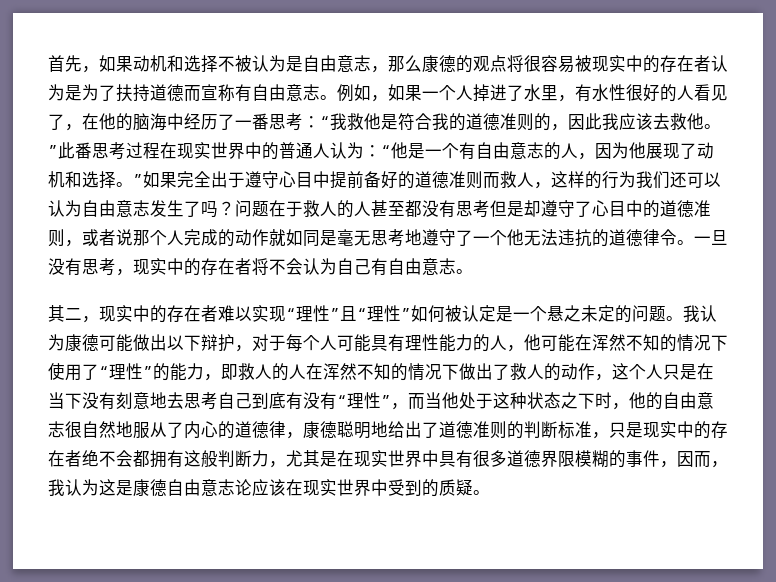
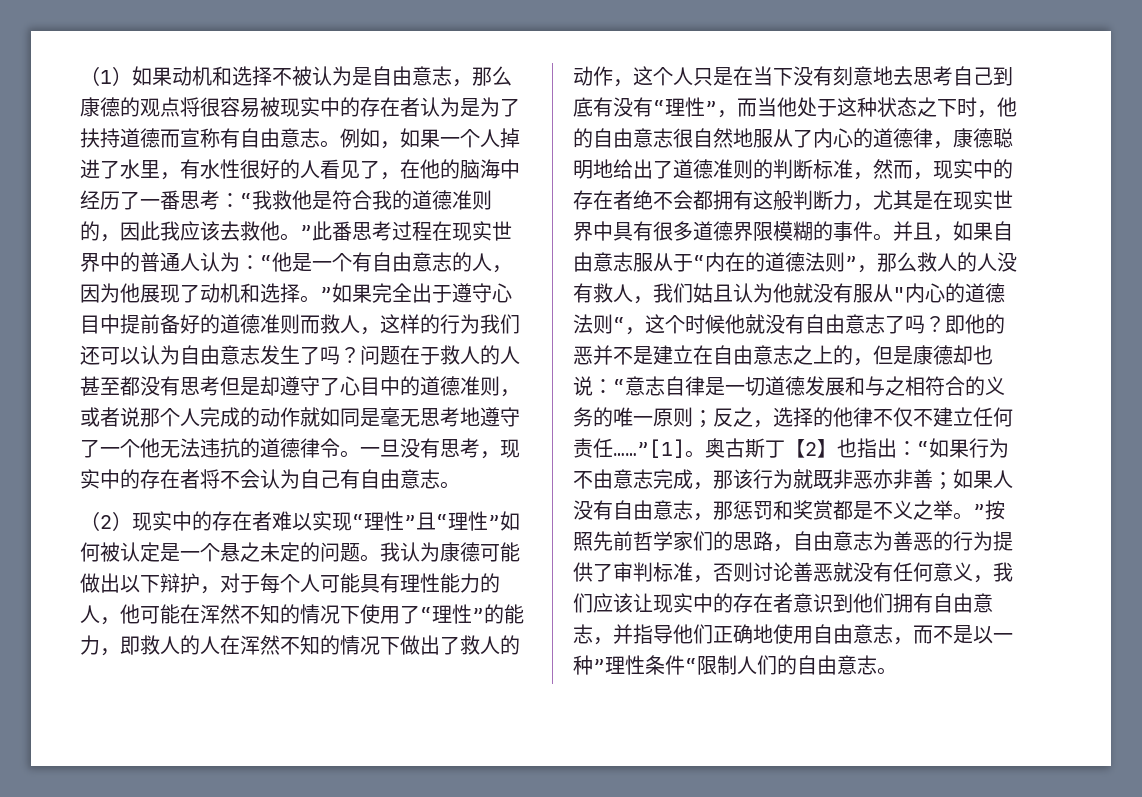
[48,55,99,73] 首先， -> [80,66,132,86] （1）
[48,305,99,323] 其二， -> [80,511,132,531] （2）
[609,422,643,438] 只是 -> [873,159,933,180] 然而，
[660,451,728,468] [48,479,473,497] ，因而，我认为这是康德自由意志论应该在现实世界中受到的质疑 -> [873,221,1013,242] [573,252,1017,273] [573,283,1005,304] [573,314,1005,335] [573,345,993,366] [573,376,1005,396] [573,407,1013,428] [573,438,1009,458] [573,469,1013,490] [573,500,1005,521] [573,531,1013,552] [573,562,1013,583] [573,593,993,613] [573,624,1013,645] [573,655,877,675] 。并且，如果自由意志服从于“内在的道德法则”，那么救人的人没有救人，我们姑且认为他就没有服从"内心的道德法则“，这个时候他就没有自由意志了吗？即他的恶并不是建立在自由意志之上的，但是康德却也说：“意志自律是一切道德发展和与之相符合的义务的唯一原则；反之，选择的他律不仅不建立任何责任……”[1]。奥古斯丁【2】也指出：“如果行为不由意志完成，那该行为就既非恶亦非善；如果人没有自由意志，那惩罚和奖赏都是不义之举。”按照先前哲学家们的思路，自由意志为善恶的行为提供了审判标准，否则讨论善恶就没有任何意义，我们应该让现实中的存在者意识到他们拥有自由意志，并指导他们正确地使用自由意志，而不是以一种”理性条件“限制人们的自由意志

